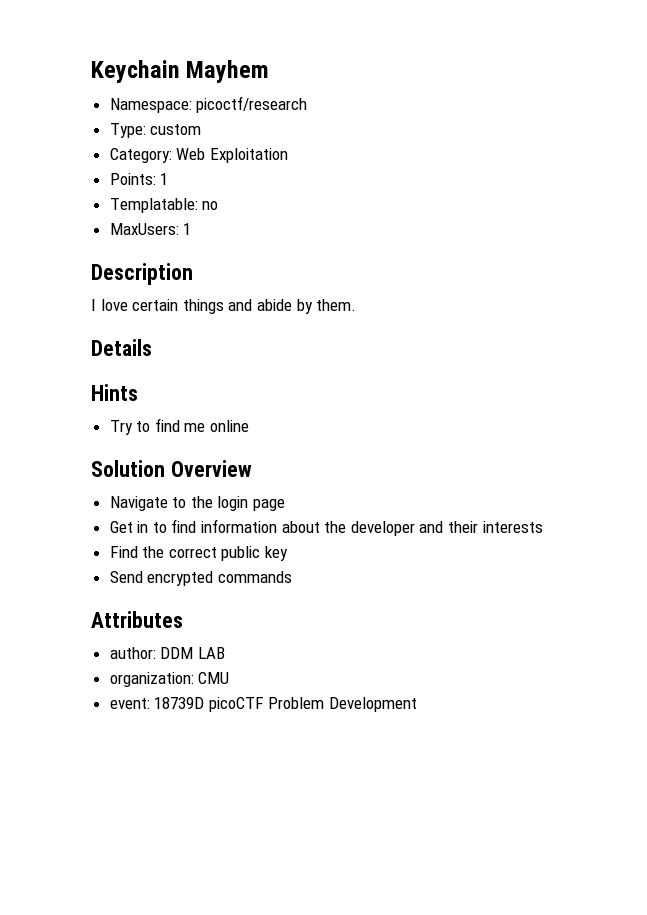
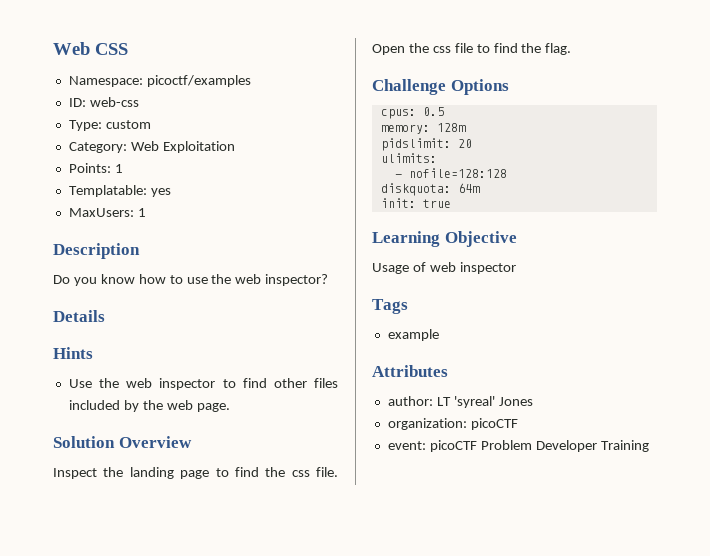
[91,60,270,83] Keychain Mayhem -> [53,42,128,55] Web CSS
[196,96,308,113] picoctf/research -> [146,75,251,87] [68,97,139,107] picoctf/examples // ID: web-css
[202,201,219,210] no -> [150,188,171,197] yes
[91,299,357,314] [91,339,152,356] [91,384,138,401] [109,418,250,435] [91,460,252,477] [109,496,286,511] [109,519,543,536] [109,546,289,561] [109,571,292,586] I love certain things and abide by them. // Details // Hints // Try to find me online // Solution Overview // Navigate to the login page // Get in to find information about the developer and their interests // Find the correct public key // Send encrypted commands -> [53,274,329,286] [53,310,105,322] [53,347,93,359] [68,378,339,390] [68,400,230,412] [53,436,192,448] [53,467,338,479] [372,43,572,55] [372,79,509,95] [380,107,444,119] [380,123,466,134] [380,138,472,151] [380,153,437,163] [394,168,507,178] [380,183,480,196] [380,198,451,208] [372,231,517,247] [372,262,516,274] [372,299,408,314] [387,329,439,341] Do you know how to use the web inspector? // Details // Hints // Use the web inspector to find other files included by the web page. // Solution Overview // Inspect the landing page to find the css file. Open the css file to find the flag. // Challenge Options // cpus: 0.5 // memory: 128m // pidslimit: 20 // ulimits: // - nofile=128:128 // diskquota: 64m // init: true // Learning Objective // Usage of web inspector // Tags // example
[160,647,225,659] DDM LAB -> [436,396,533,408] LT 'syreal' Jones
[198,672,230,684] CMU -> [470,418,518,430] picoCTF
[154,697,205,709] 18739D -> (426, 445) none
[329,697,418,712] Development -> [535,440,649,452] Developer Training

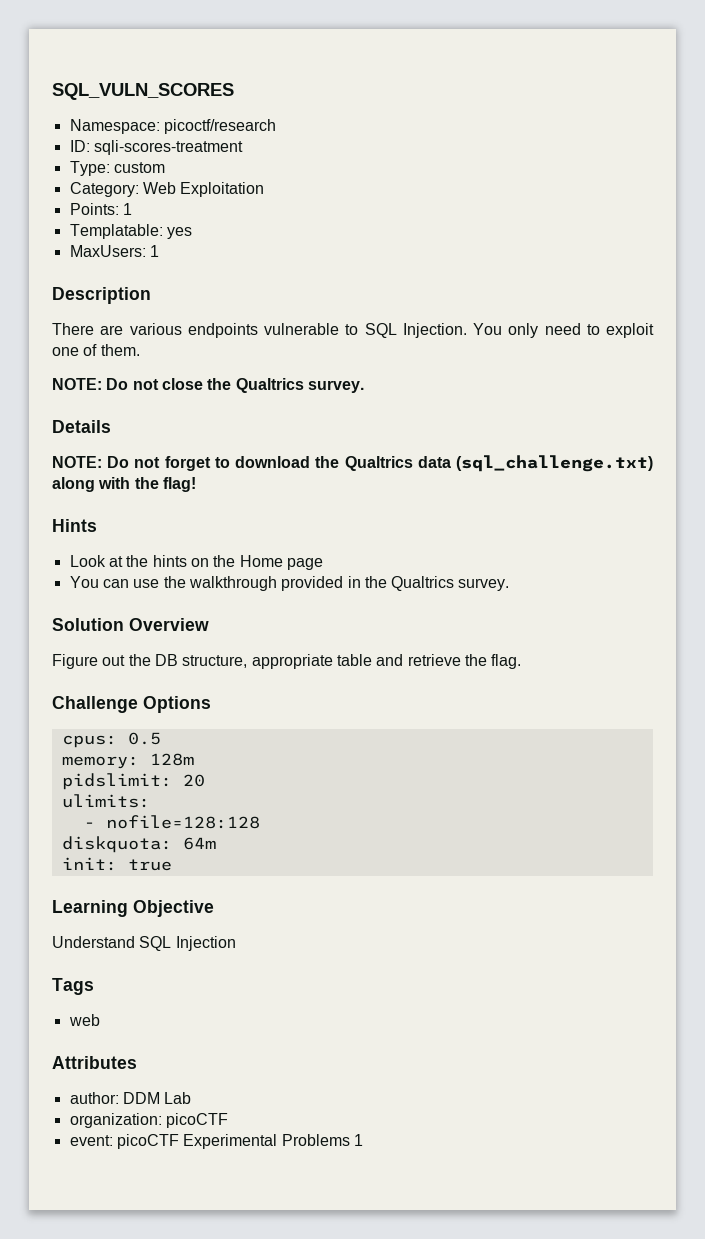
[53,42,128,55] Web CSS -> [52,83,234,100] SQL_VULN_SCORES
[146,75,251,87] picoctf/examples -> [163,119,276,134] picoctf/research
[89,97,139,107] web-css -> [93,140,243,155] sqli-scores-treatment
[53,274,329,286] [53,310,105,322] [53,347,93,359] [68,378,339,390] [68,400,230,412] [53,436,192,448] [53,467,338,479] [372,43,518,55] Do you know how to use the web inspector? // Details // Hints // Use the web inspector to find other files included by the web page. // Solution Overview // Inspect the landing page to find the css file. Open the css file to find -> [52,323,654,338] [52,344,140,356] [52,378,364,393] [52,420,111,433] [52,455,653,472] [52,477,196,492] [52,519,97,532] [69,555,323,570] [69,576,510,591] [52,618,209,631] [52,654,461,669] There are various endpoints vulnerable to SQL Injection. You only need to exploit one of them. // NOTE: Do not close the Qualtrics survey. // Details // NOTE: Do not forget to download the Qualtrics data (sql_challenge.txt) along with the flag! // Hints // Look at the hints on the Home page // You can use the walkthrough provided in the Qualtrics survey. // Solution Overview // Figure out the DB structure, appropriate table and retrieve
[372,262,516,274] Usage of web inspector -> [52,936,236,951] Understand SQL Injection
[387,329,439,341] example -> [68,1014,100,1026] web
[436,396,533,408] LT 'syreal' Jones -> [122,1092,192,1104] DDM Lab
[480,440,649,452] Problem Developer Training -> [183,1134,363,1149] Experimental Problems 1

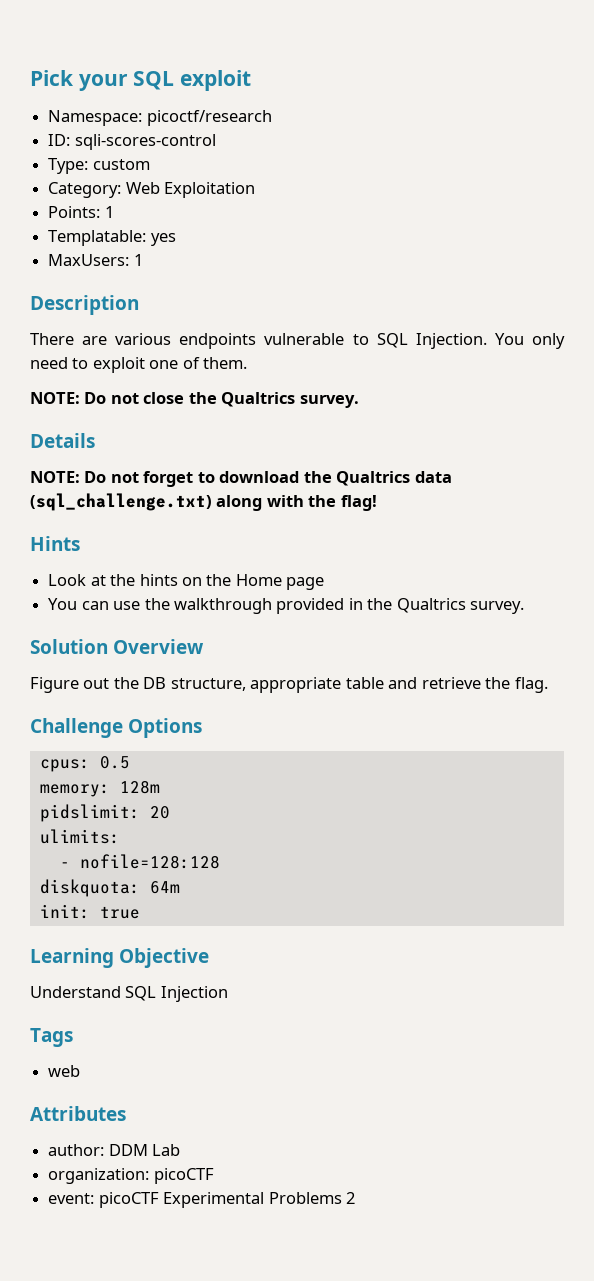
[52,83,234,100] SQL_VULN_SCORES -> [30,70,252,91] Pick your SQL exploit
[93,140,243,155] sqli-scores-treatment -> [74,134,216,150] sqli-scores-control
[353,1134,363,1146] 1 -> [345,1192,355,1204] 2

